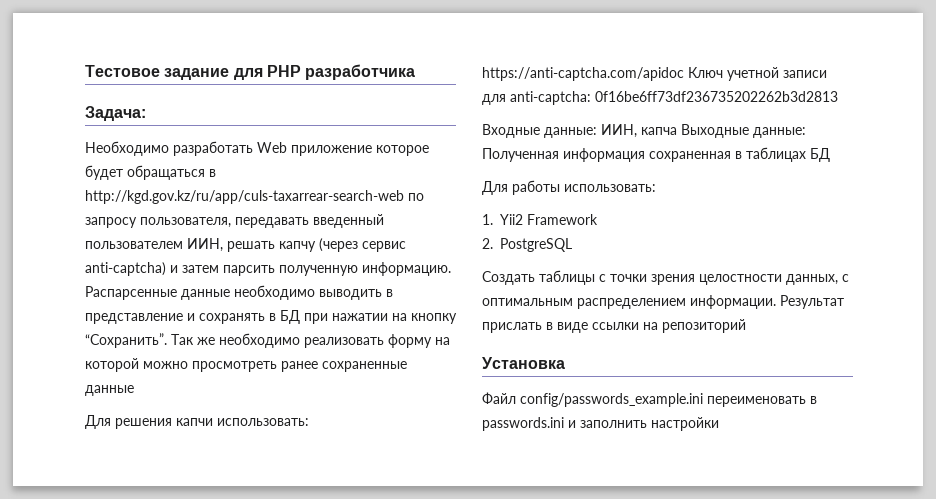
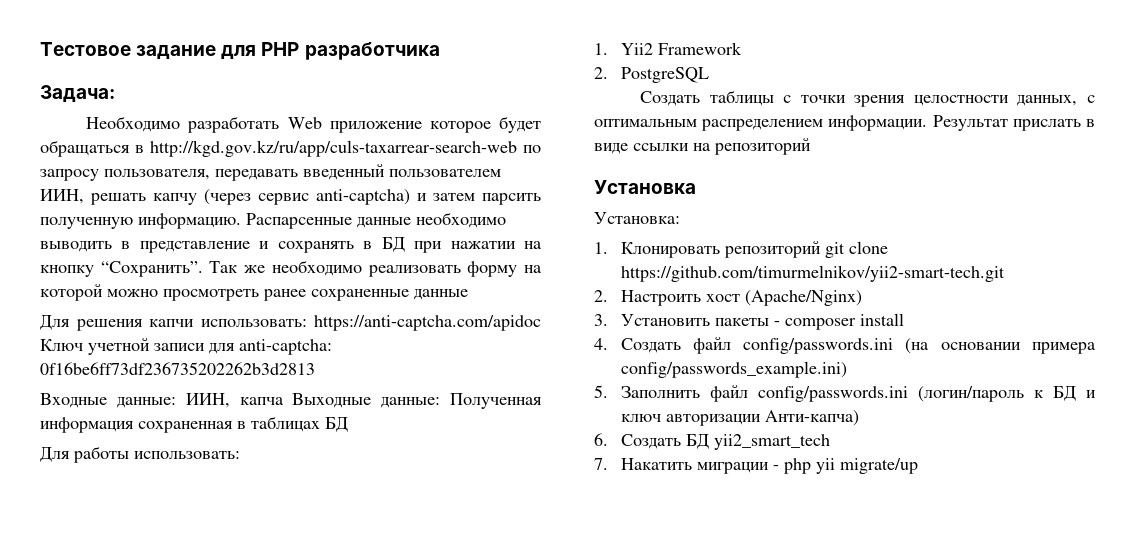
[482,392,817,407] [482,417,719,431] Файл config/passwords_example.ini переименовать в passwords.ini и заполнить настройки -> [594,212,680,224] [594,241,888,258] [620,265,1005,282] [594,290,862,306] [594,313,904,330] [594,337,1096,354] [620,361,847,378] [594,385,1096,402] [620,410,859,426] [594,433,830,450] [594,458,918,474] Установка: // 1. Клонировать репозиторий git clone https://github.com/timurmelnikov/yii2-smart-tech.git // 2. Настроить хост (Apache/Nginx) // 3. Установить пакеты - composer install // 4. Создать файл config/passwords.ini (на основании примера config/passwords_example.ini) // 5. Заполнить файл config/passwords.ini (логин/пароль к БД и ключ авторизации Анти-капча) // 6. Создать БД yii2_smart_tech // 7. Накатить миграции - php yii migrate/up

